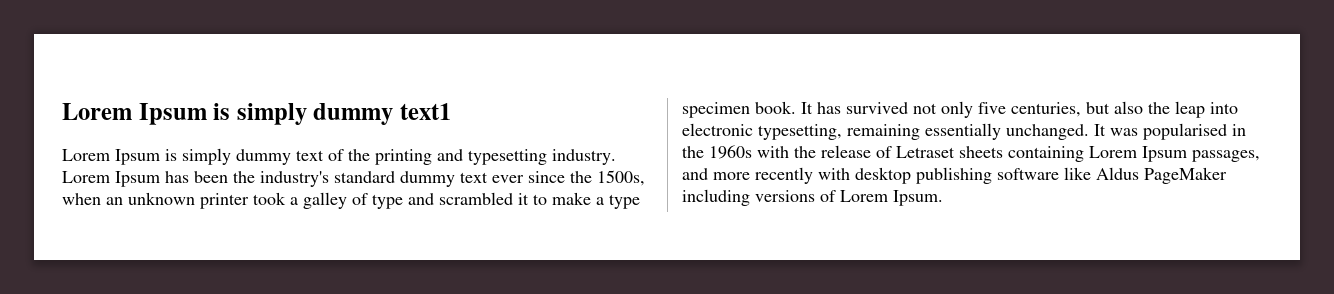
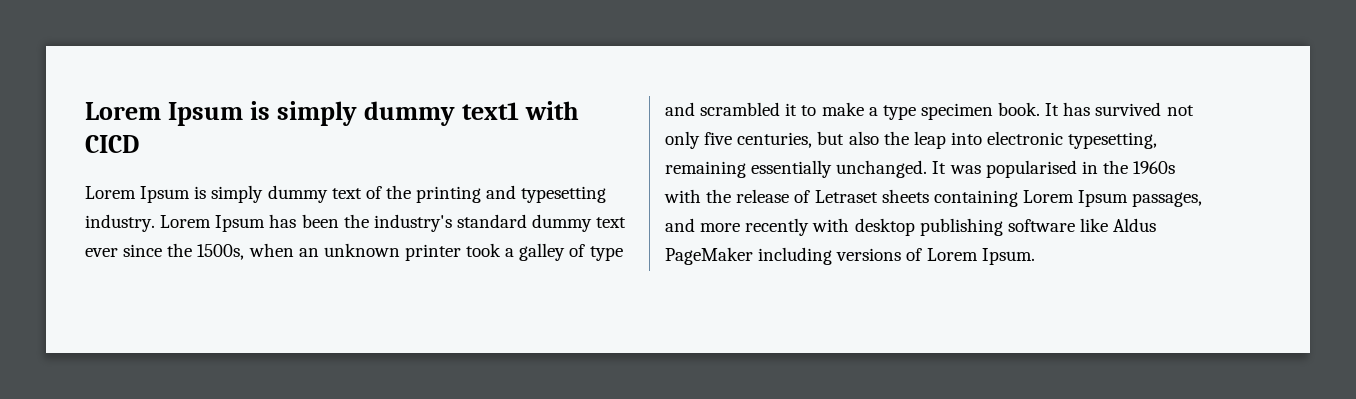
(452, 111) none -> [525,101,580,120] [85,135,139,153] with CICD

